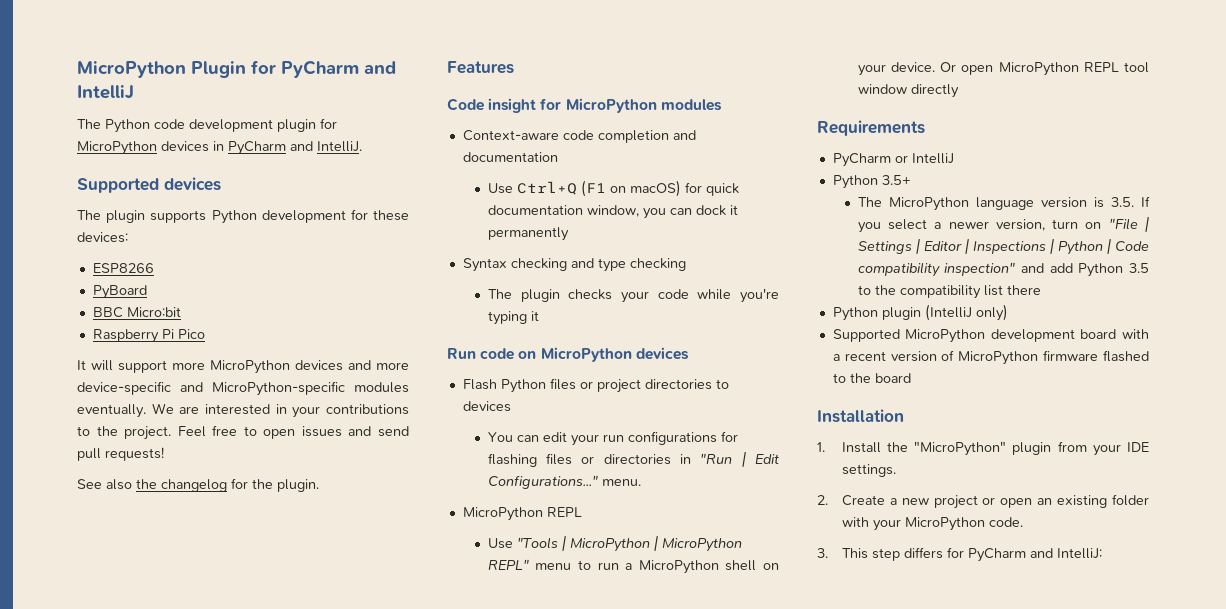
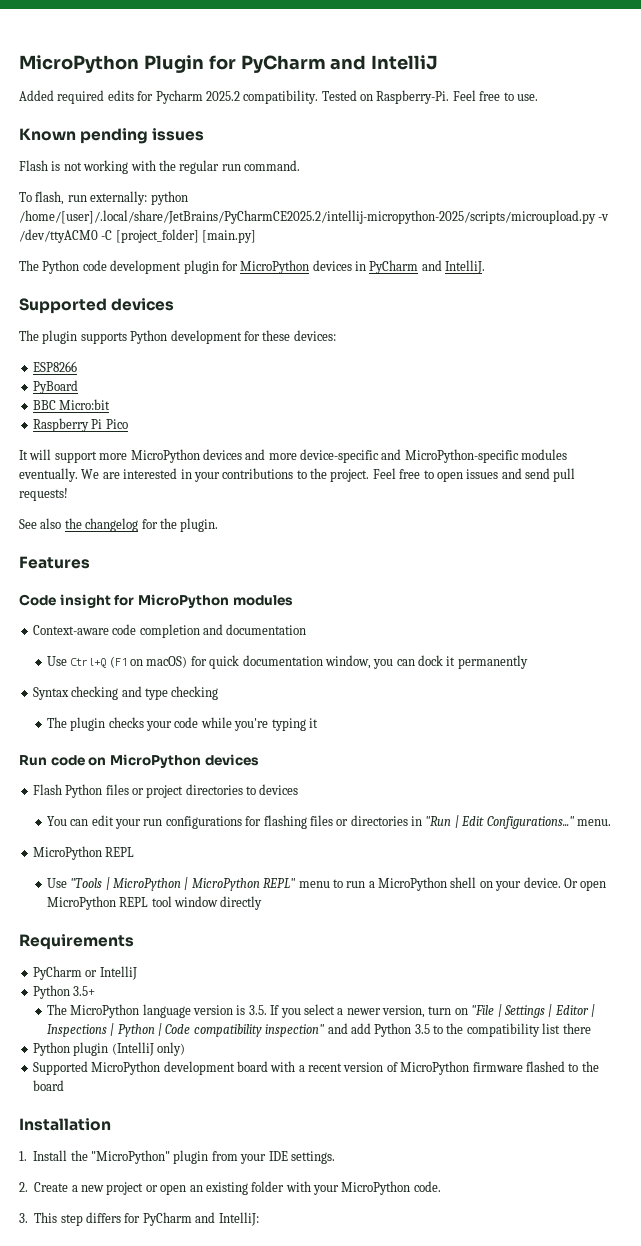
(134, 92) none -> [19,90,538,104] [19,128,205,144] [19,160,300,174] [19,191,188,205] [19,210,610,224] [19,229,257,243] // Added required edits for Pycharm 2025.2 compatibility. Tested on Raspberry-Pi. Feel free to use. // Known pending issues // Flash is not working with the regular run command. // To flash, run externally: python /home/[user]/.local/share/JetBrains/PyCharmCE2025.2/intellij-micropython-2025/scripts/microupload.py -v /dev/ttyACM0 -C [project_folder] [main.py]

